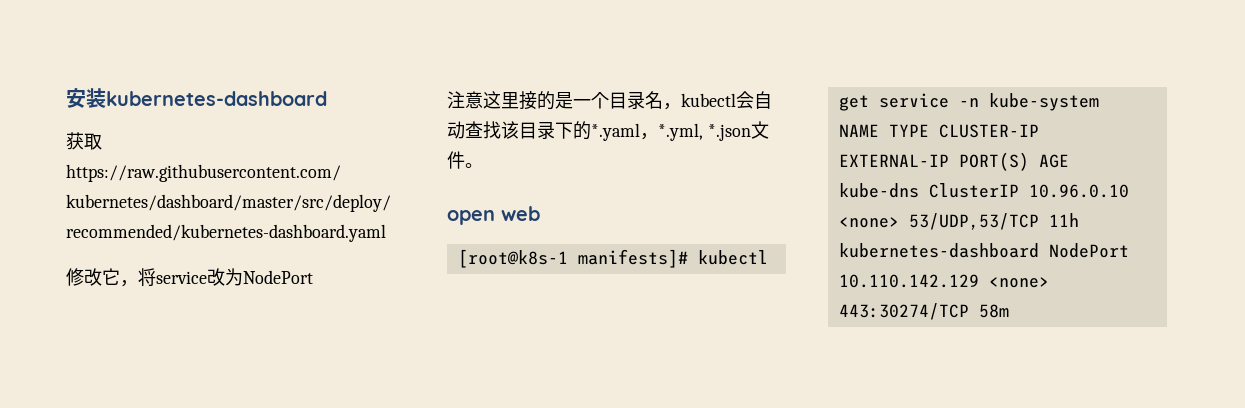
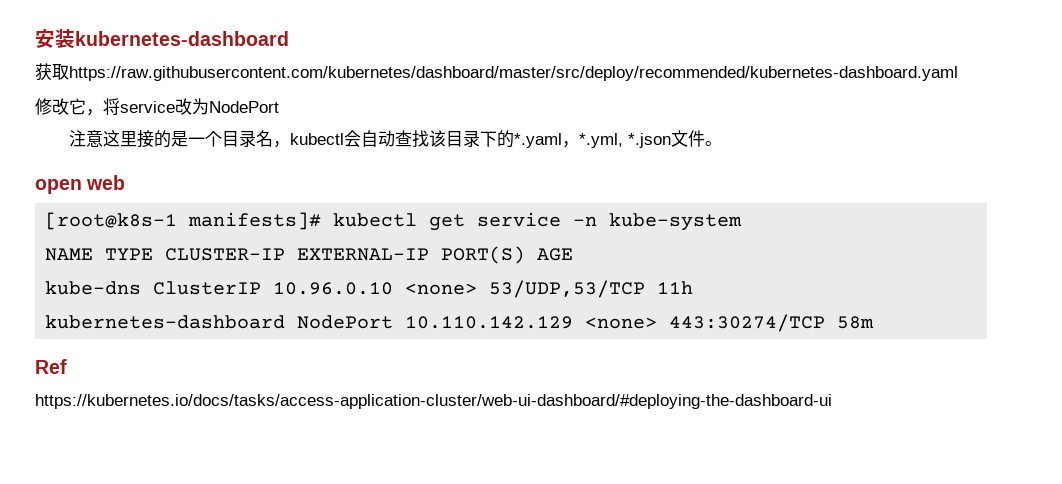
(1009, 311) none -> [35,359,67,374] [35,394,832,409] // Ref // https://kubernetes.io/docs/tasks/access-application-cluster/web-ui-dashboard/#deploying-the-dashboard-ui

